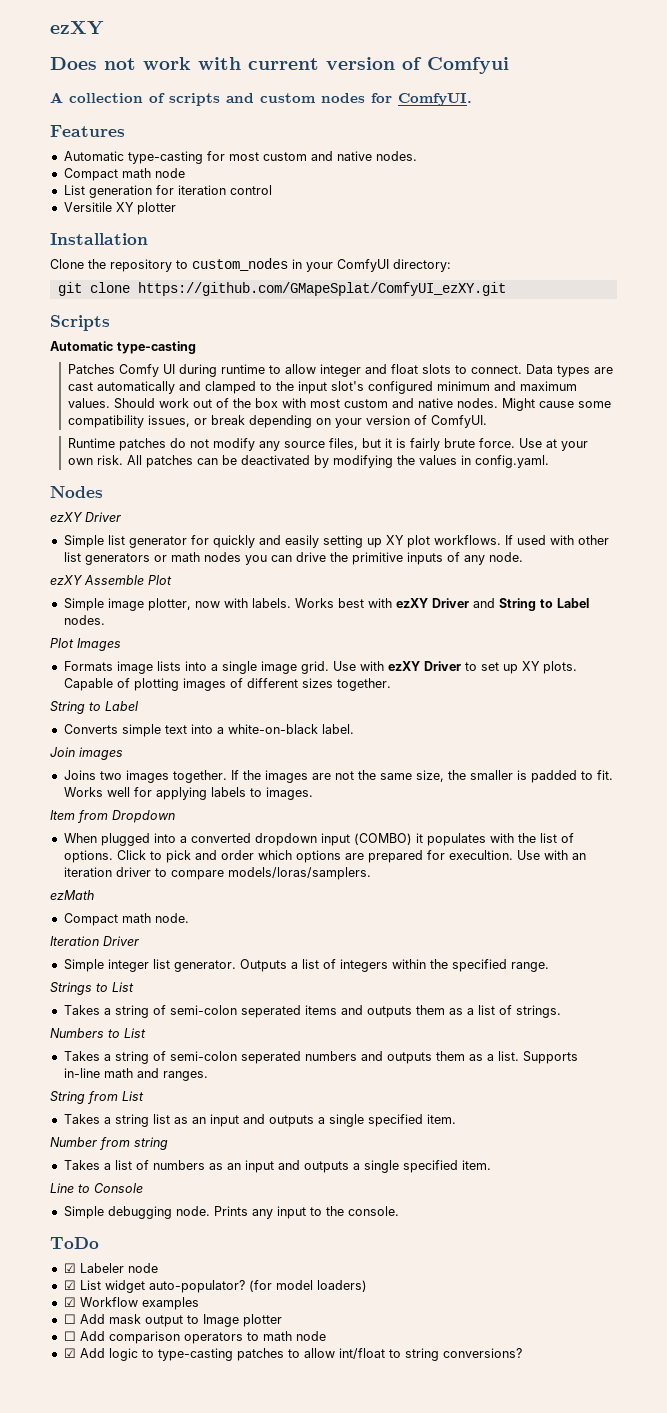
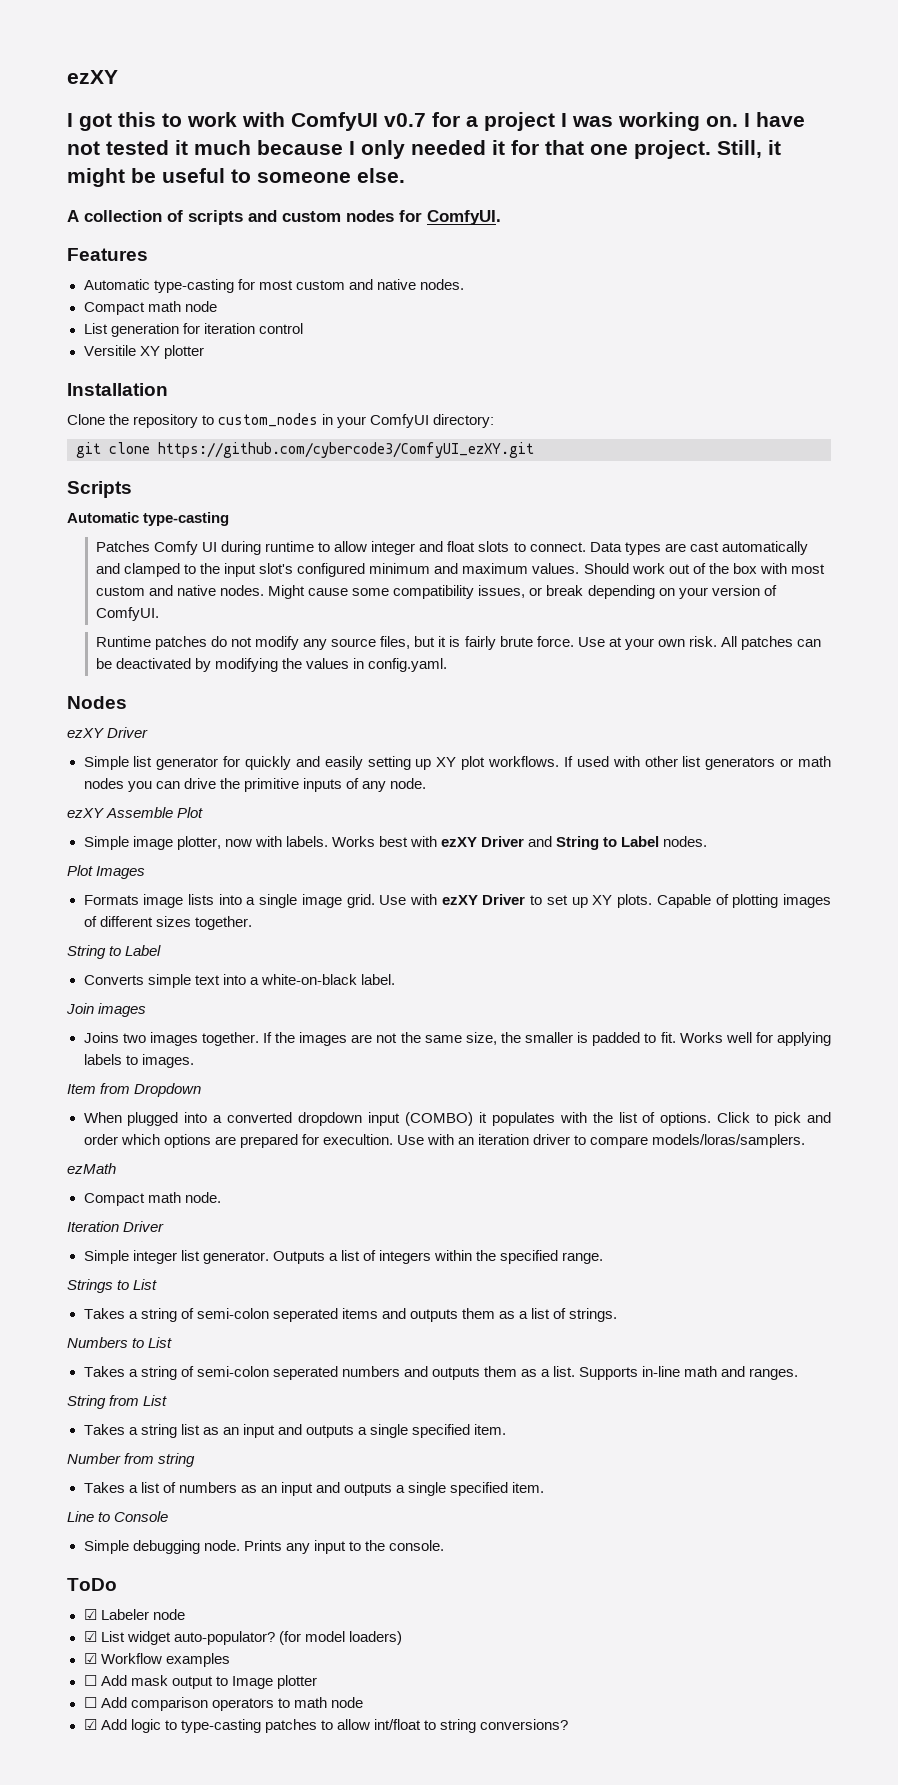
[50,57,509,74] Does not work with current version of Comfyui -> [67,112,805,131] [67,140,781,159] [67,168,405,187] I got this to work with ComfyUI v0.7 for a project I was working on. I have not tested it much because I only needed it for that one project. Still, it might be useful to someone else.
[137,282,506,296] https://github.com/GMapeSplat/ComfyUI_ezXY.git -> [158,442,534,458] https://github.com/cybercode3/ComfyUI_ezXY.git

